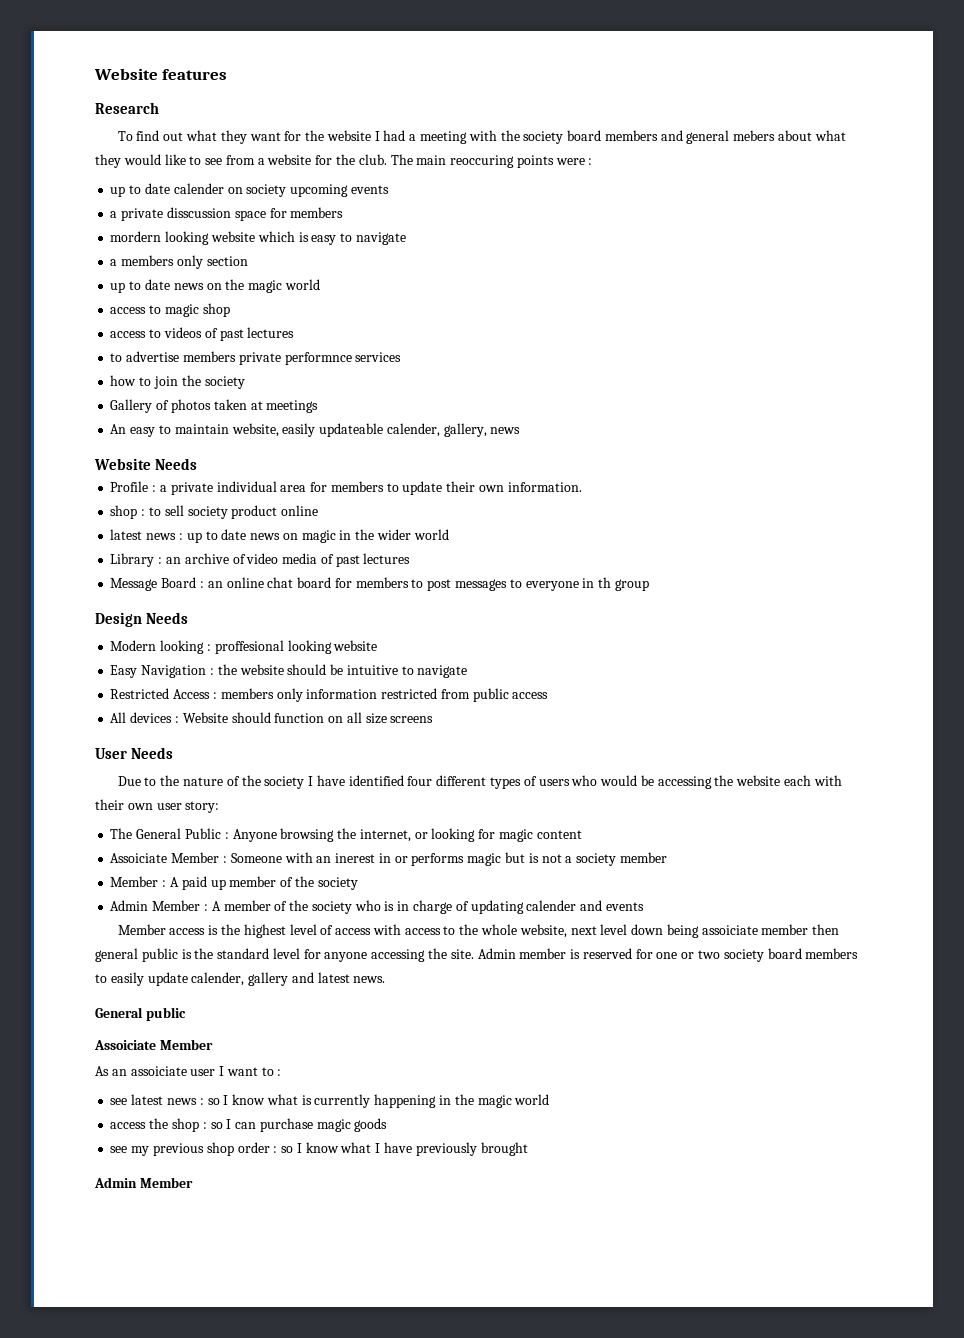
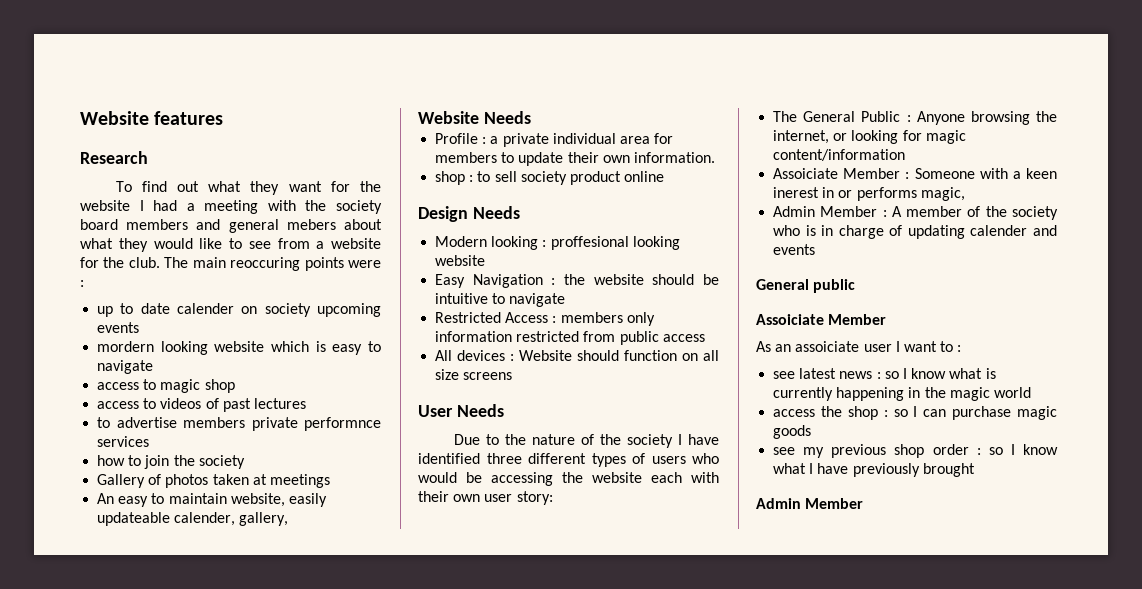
[110,207,344,221] // a private disscussion space for members -> (140, 327) none
[110,255,248,269] [110,279,320,293] // a members only section // up to date news on the magic world -> (154, 367) none
[490,427,521,434] news -> (289, 519) none
[110,529,449,543] [110,553,411,567] [110,577,649,591] // latest news : up to date news on magic in the wider world // Library : an archive of video media of past lectures // Message Board : an online chat board for members to post messages to everyone in th group -> (665, 176) none
[407,776,433,786] four -> [486,453,522,464] three
[536,830,582,839] content -> [773,149,906,161] content/information
[316,856,332,863] an -> [1012,168,1057,179] a keen
[467,852,667,866] [110,876,358,890] magic but is not a society member // Member : A paid up member of the society -> [920,187,965,201] magic,
[117,924,840,938] [95,948,859,962] [95,972,386,986] // Member access is the highest level of access with access to the whole website, next level down being assoiciate member then general public is the standard level for anyone accessing the site. Admin member is reserved for one or two society board members to easily update calender, gallery and latest news. -> (816, 249) none

